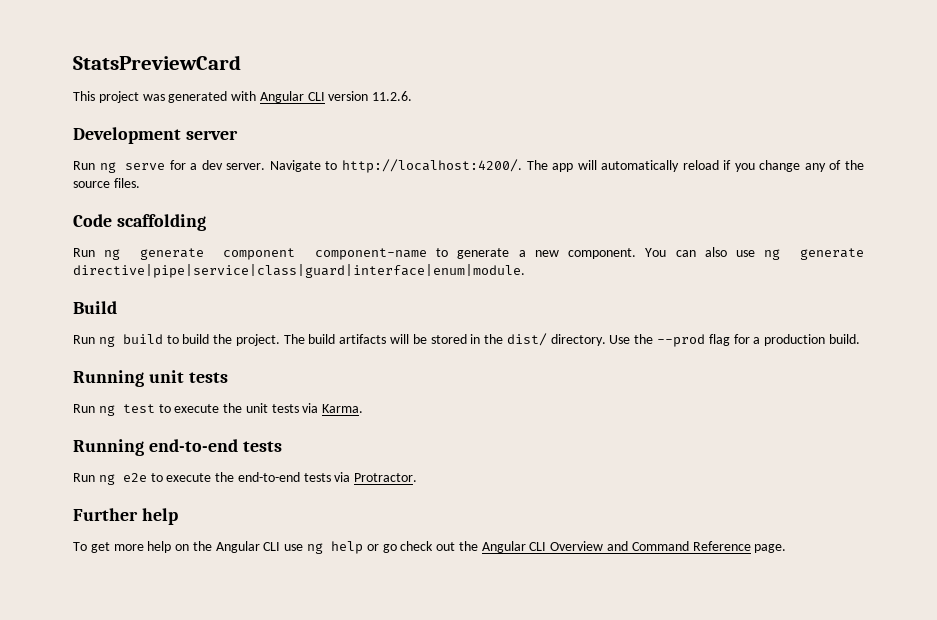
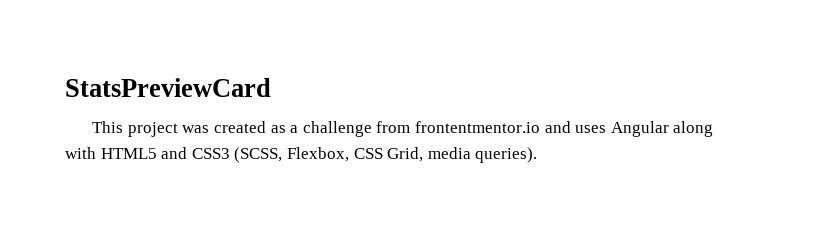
[168,91,413,103] [73,127,238,144] [73,159,865,173] [73,178,140,188] [73,214,206,231] [73,247,864,260] [73,264,525,278] [73,301,117,314] [73,333,860,347] [73,370,228,387] [73,403,364,416] [73,439,282,456] [73,472,418,485] [73,508,178,525] [73,541,787,554] generated with Angular CLI version 11.2.6. // Development server // Run ng serve for a dev server. Navigate to http://localhost:4200/. The app will automatically reload if you change any of the source files. // Code scaffolding // Run ng generate component component-name to generate a new component. You can also use ng generate directive|pipe|service|class|guard|interface|enum|module. // Build // Run ng build to build the project. The build artifacts will be stored in the dist/ directory. Use the --prod flag for a production build. // Running unit tests // Run ng test to execute the unit tests via Karma. // Running end-to-end tests // Run ng e2e to execute the end-to-end tests via Protractor. // Further help // To get more help on the Angular CLI use ng help or go check out the Angular CLI Overview and Command Reference page. -> [213,121,714,137] [65,147,538,163] created as a challenge from frontentmentor.io and uses Angular along with HTML5 and CSS3 (SCSS, Flexbox, CSS Grid, media queries).

